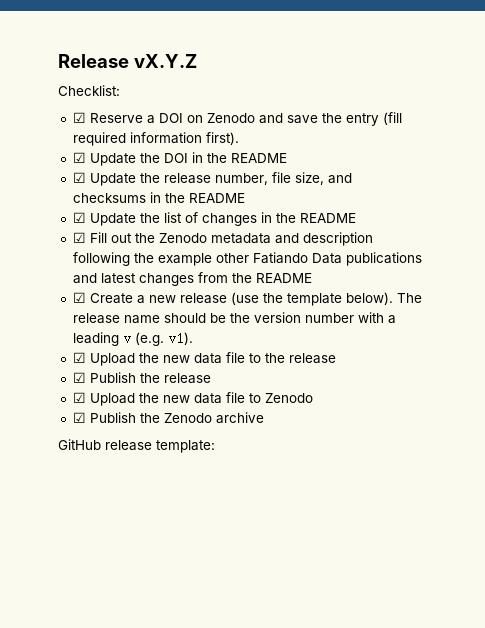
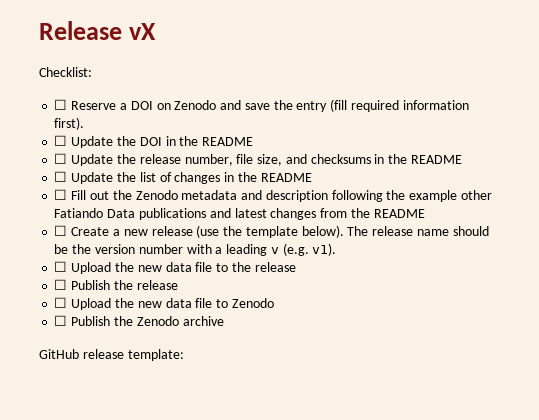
[133,54,197,68] vX.Y.Z -> [128,23,156,40] vX
[72,112,86,123] ☑ -> [54,99,68,110] ☐
[72,152,86,163] ☑ -> [54,135,68,146] ☐
[72,172,86,183] ☑ -> [54,153,68,164] ☐
[72,212,86,223] ☑ -> [54,171,68,182] ☐
[72,232,86,243] ☑ -> [54,189,68,200] ☐
[72,292,86,303] ☑ -> [54,225,68,236] ☐
[72,352,86,363] ☑ -> [54,261,68,272] ☐
[72,372,86,383] ☑ -> [54,279,68,290] ☐
[72,392,86,403] ☑ -> [54,297,68,308] ☐
[72,412,86,423] ☑ -> [54,315,68,326] ☐

